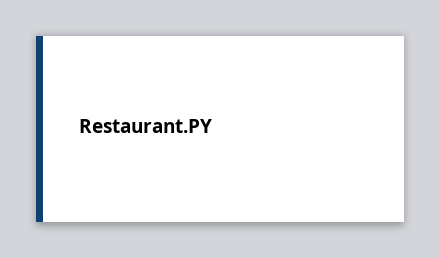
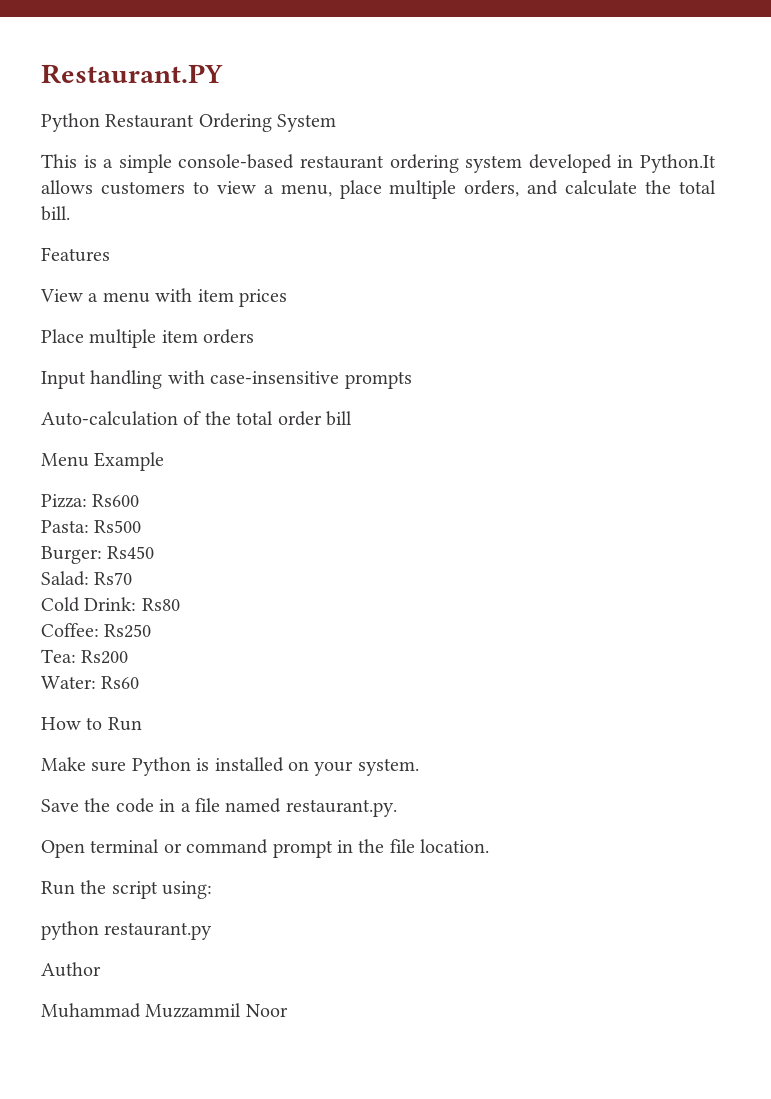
(212, 126) none -> [41,113,337,132] [41,154,717,173] [41,180,717,199] [41,206,70,221] [41,247,110,262] [40,288,287,307] [41,329,255,348] [41,370,412,389] [41,411,352,426] [41,452,165,471] [41,494,140,508] [41,520,142,533] [41,546,155,564] [41,571,133,586] [41,597,180,612] [41,623,152,638] [41,649,129,664] [41,676,140,689] [41,717,142,731] [41,757,419,776] [41,798,397,817] [41,839,490,858] [41,880,213,899] [41,921,213,940] [41,962,101,977] [41,1003,288,1018] // Python Restaurant Ordering System // This is a simple console-based restaurant ordering system developed in Python.It allows customers to view a menu, place multiple orders, and calculate the total bill. // Features // View a menu with item prices // Place multiple item orders // Input handling with case-insensitive prompts // Auto-calculation of the total order bill // Menu Example // Pizza: Rs600 // Pasta: Rs500 // Burger: Rs450 // Salad: Rs70 // Cold Drink: Rs80 // Coffee: Rs250 // Tea: Rs200 // Water: Rs60 // How to Run // Make sure Python is installed on your system. // Save the code in a file named restaurant.py. // Open terminal or command prompt in the file location. // Run the script using: // python restaurant.py // Author // Muhammad Muzzammil Noor

